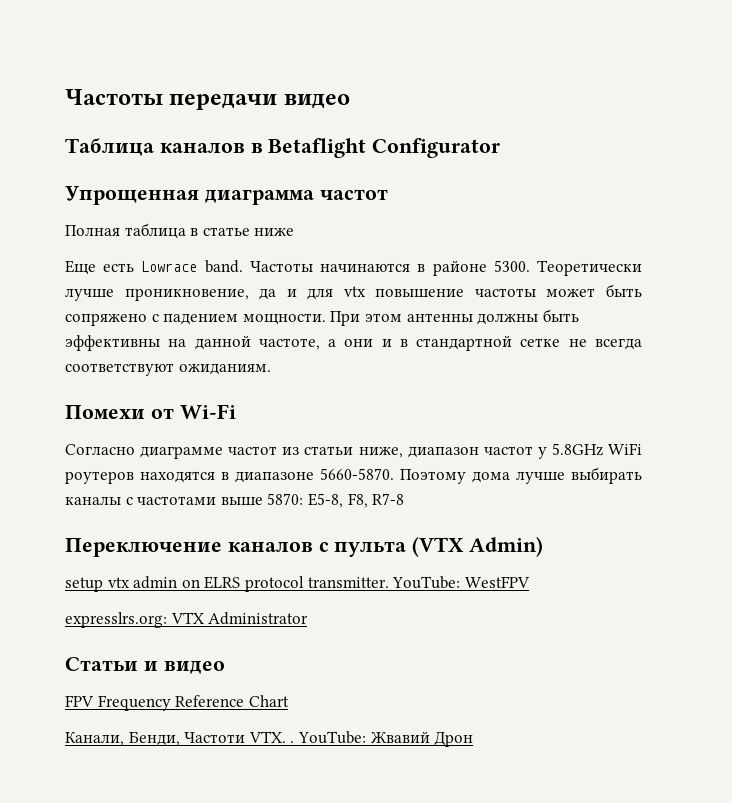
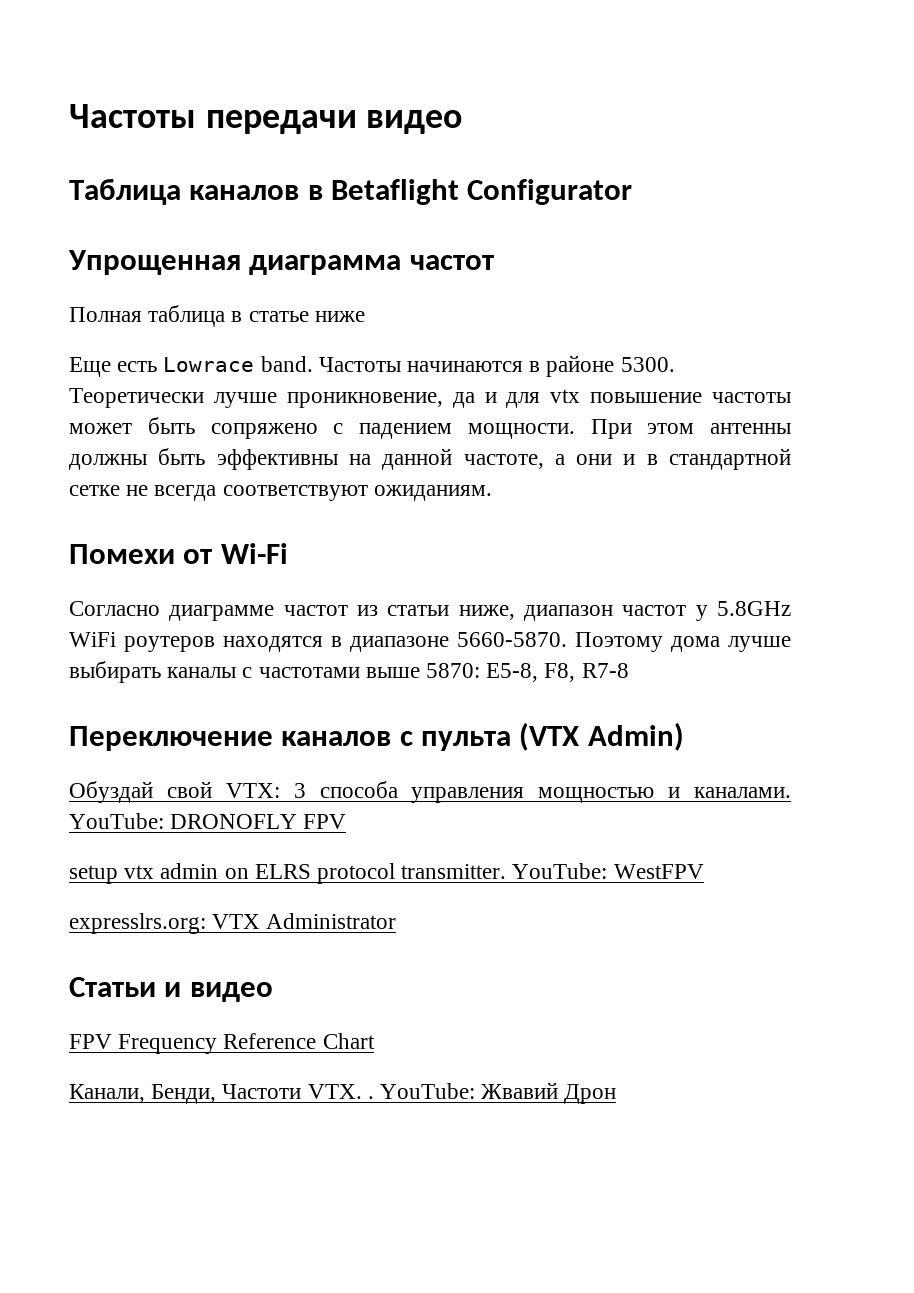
(544, 546) none -> [69,781,791,803] [69,813,347,829] // Обуздай свой VTX: 3 способа управления мощностью и каналами. YouTube: DRONOFLY FPV

